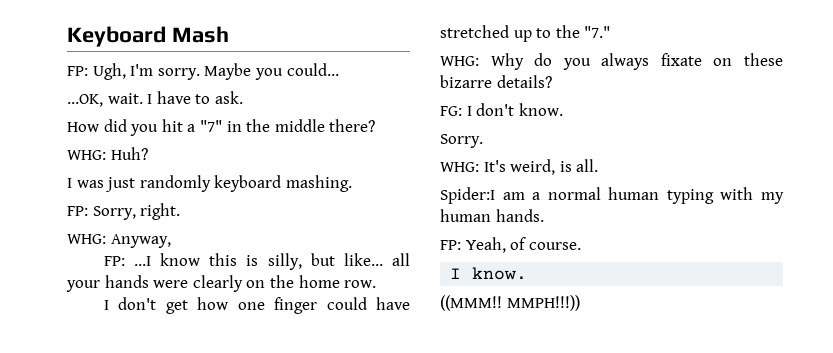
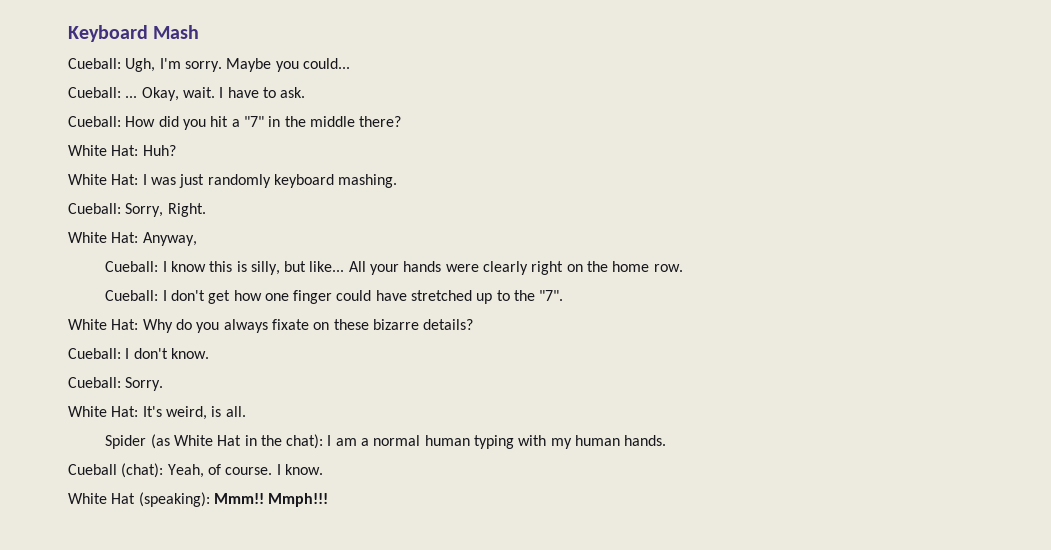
[67,66,88,76] FP: -> [68,58,121,69] Cueball:
[67,94,103,107] ...OK, -> [68,87,179,101] Cueball: ... Okay,
(243, 97) none -> [68,116,121,127] Cueball:
[67,150,106,160] WHG: -> [68,145,139,156] White Hat:
(148, 153) none -> [68,174,139,185] White Hat:
[67,203,181,220] [67,234,106,244] FP: Sorry, right. // WHG: -> [68,203,206,217] [68,232,139,243] Cueball: Sorry, Right. // White Hat:
[103,256,151,266] FP: ...I -> [105,261,167,272] Cueball: I
[392,253,410,266] all -> [348,261,366,272] All
(243, 283) none -> [531,261,564,275] right
(377, 284) none -> [105,290,159,301] Cueball:
[584,26,611,38] [440,56,479,66] "7." // WHG: -> [539,290,564,301] [68,319,139,330] "7". // White Hat:
[440,106,462,116] FG: -> [68,348,121,359] Cueball:
(563, 109) none -> [68,377,121,388] Cueball:
[440,162,479,172] WHG: -> [68,406,139,417] White Hat:
[440,187,495,204] Spider:I -> [105,434,332,449] Spider (as White Hat in the chat): I
[440,240,461,250] FP: -> [68,463,164,478] Cueball (chat):
(581, 246) // -> (273, 471) none
[440,295,580,311] ((MMM!! MMPH!!!)) -> [68,492,329,507] White Hat (speaking): Mmm!! Mmph!!!

